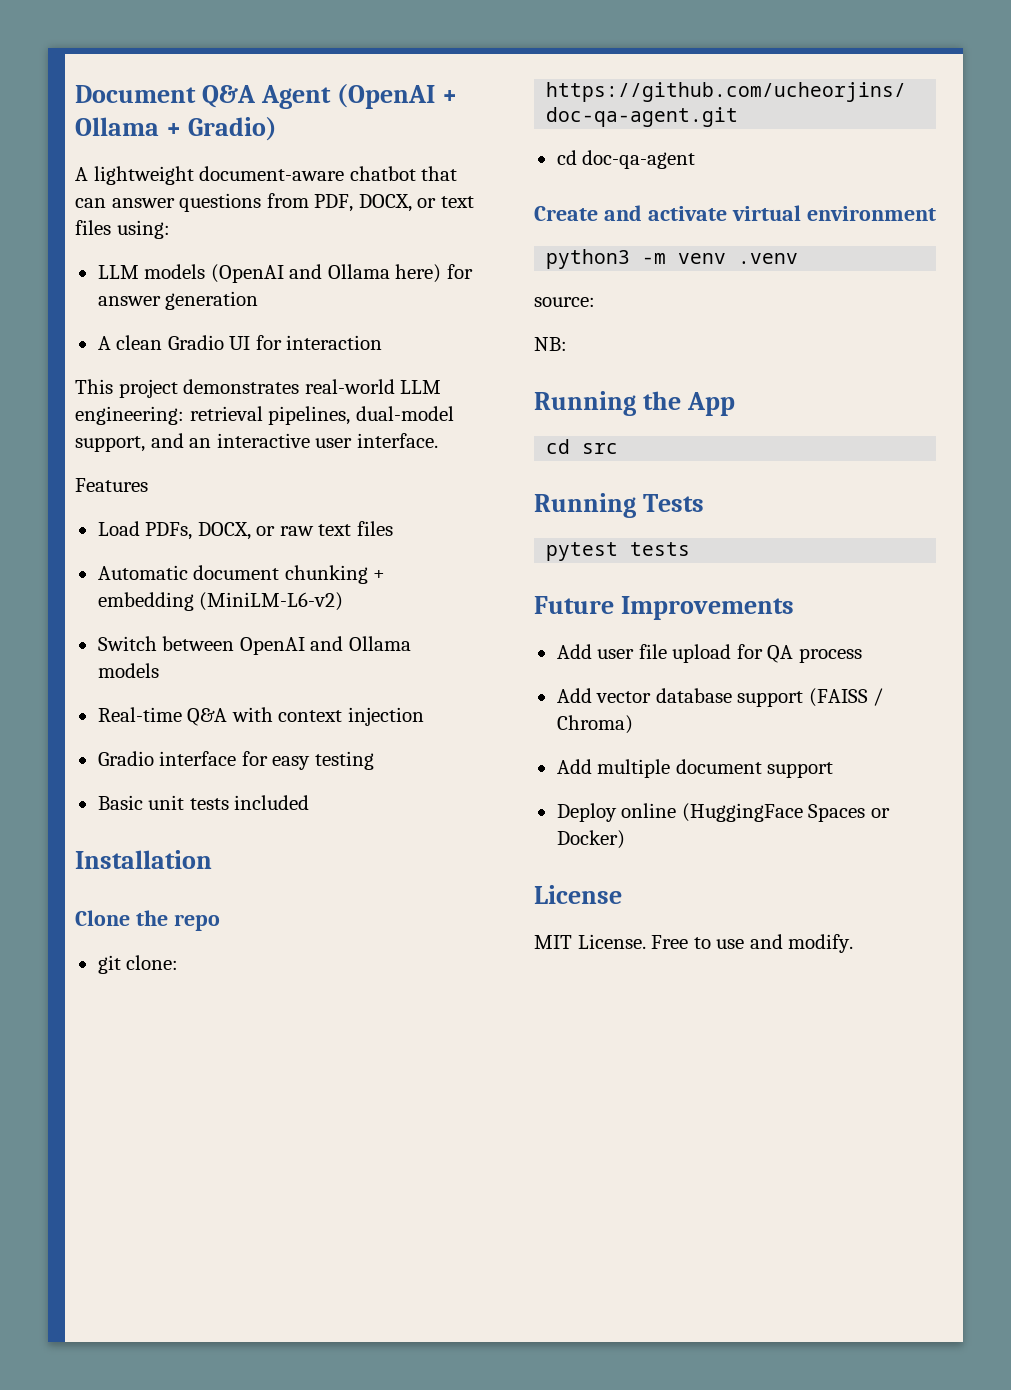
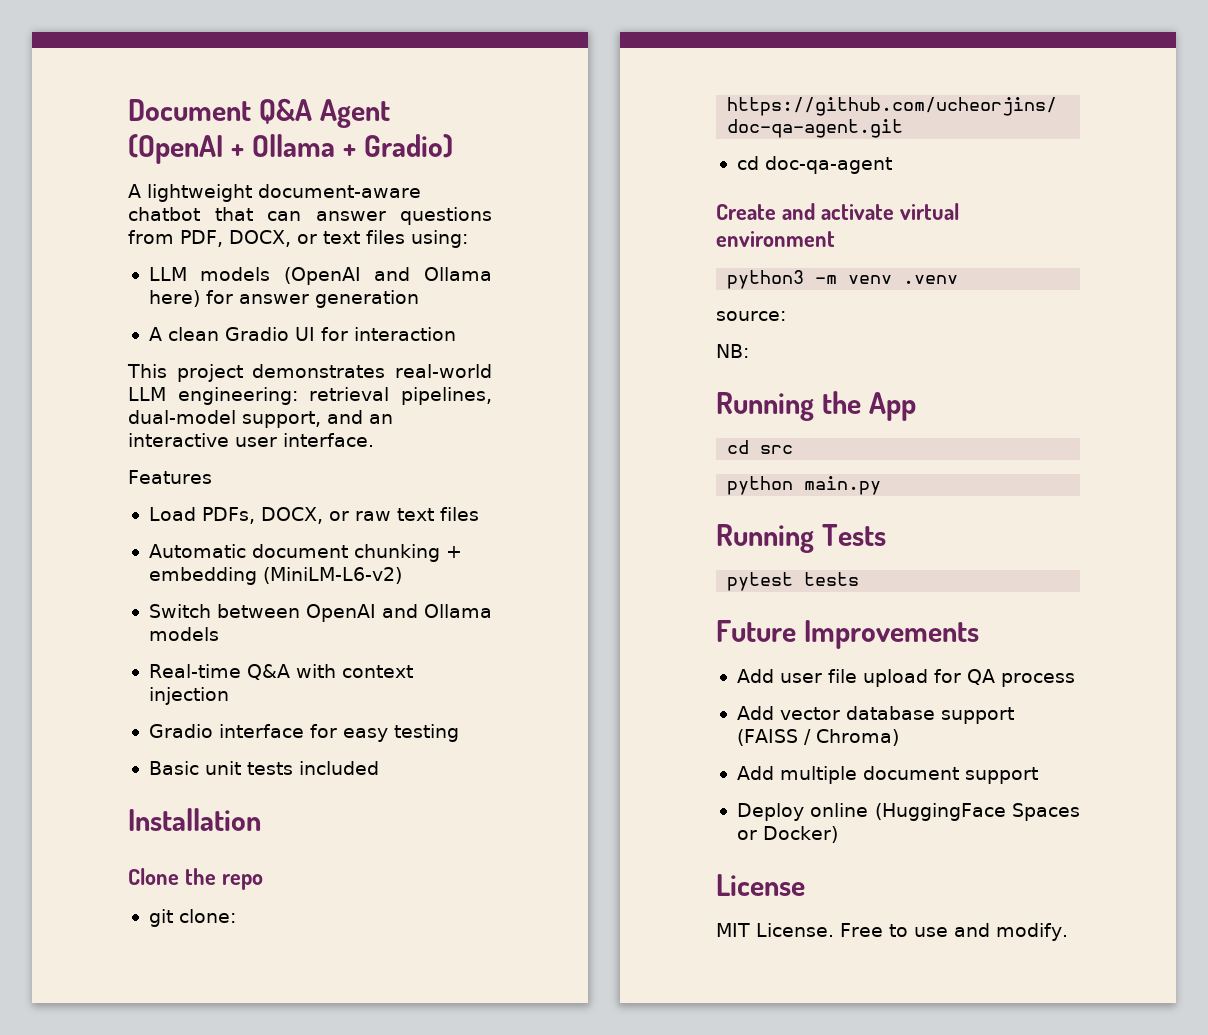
(619, 448) none -> [727,476,882,495] // python main.py

